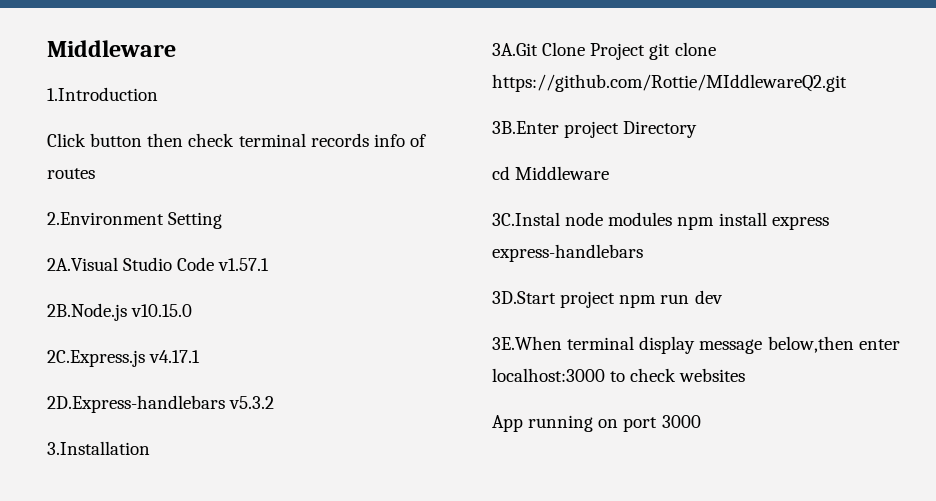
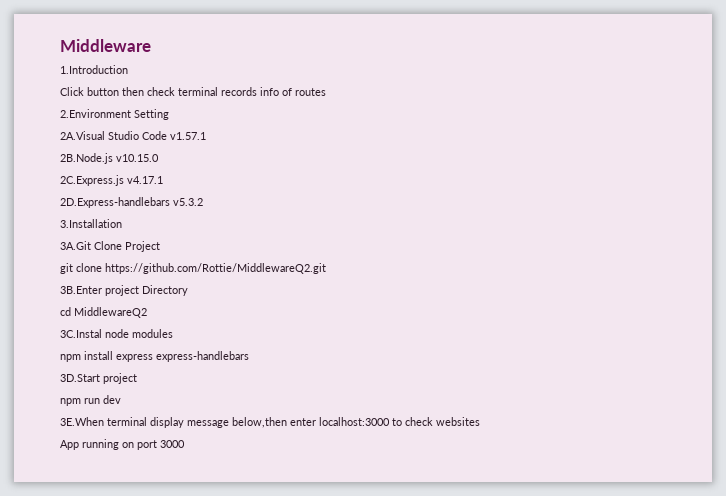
(646, 51) none -> (160, 246) //
[492,74,847,92] https://github.com/Rottie/MIddlewareQ2.git -> [105,263,326,274] https://github.com/Rottie/MiddlewareQ2.git
[515,166,610,180] Middleware -> [74,307,147,318] MiddlewareQ2
(673, 219) none -> (173, 333) //
(616, 299) none -> (137, 378) //

